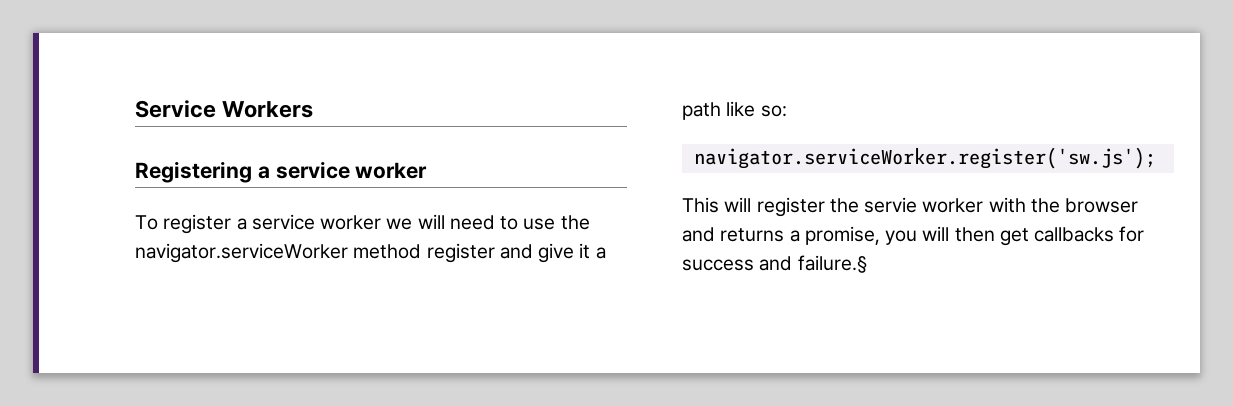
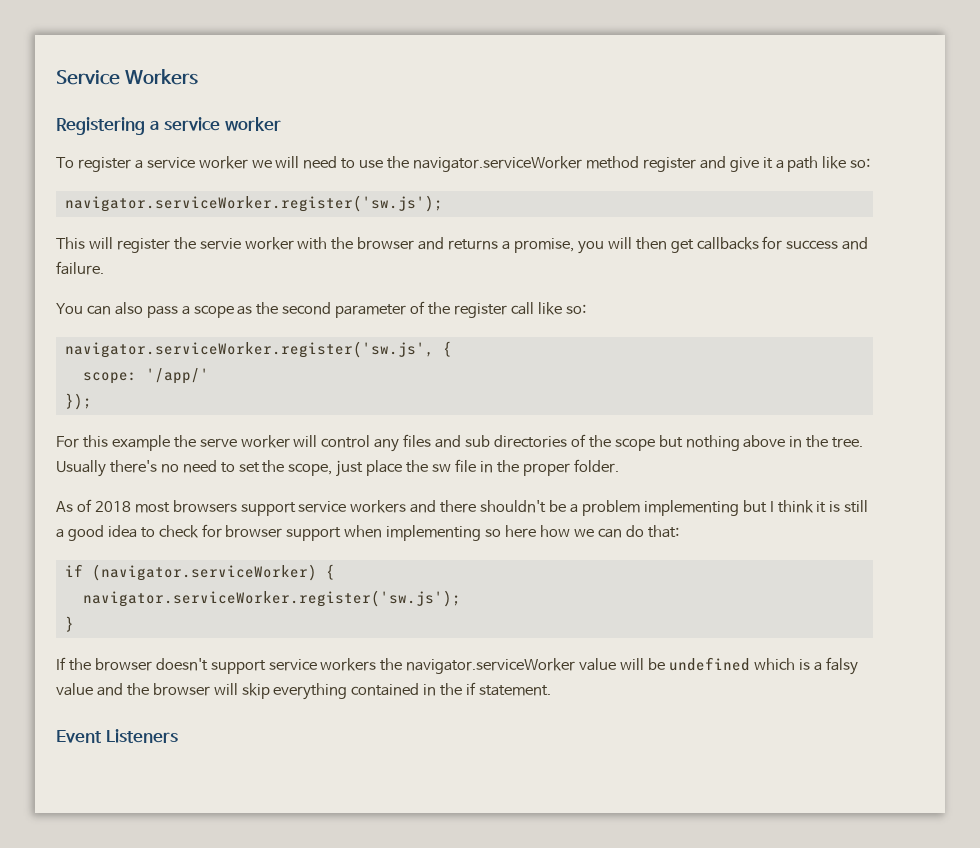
[797,255,867,273] failure.§ -> [56,261,104,275] [56,301,586,318] [64,341,452,358] [82,368,209,384] [64,393,92,410] [56,434,864,452] [56,459,619,477] [56,499,869,516] [56,524,679,541] [64,564,335,581] [82,590,461,607] [64,616,74,632] [56,657,858,675] [56,682,552,700] [56,729,178,743] failure. // You can also pass a scope as the second parameter of the register call like so: // navigator.serviceWorker.register('sw.js', { // scope: '/app/' // }); // For this example the serve worker will control any files and sub directories of the scope but nothing above in the tree. Usually there's no need to set the scope, just place the sw file in the proper folder. // As of 2018 most browsers support service workers and there shouldn't be a problem implementing but I think it is still a good idea to check for browser support when implementing so here how we can do that: // if (navigator.serviceWorker) { // navigator.serviceWorker.register('sw.js'); // } // If the browser doesn't support service workers the navigator.serviceWorker value will be undefined which is a falsy value and the browser will skip everything contained in the if statement. // Event Listeners

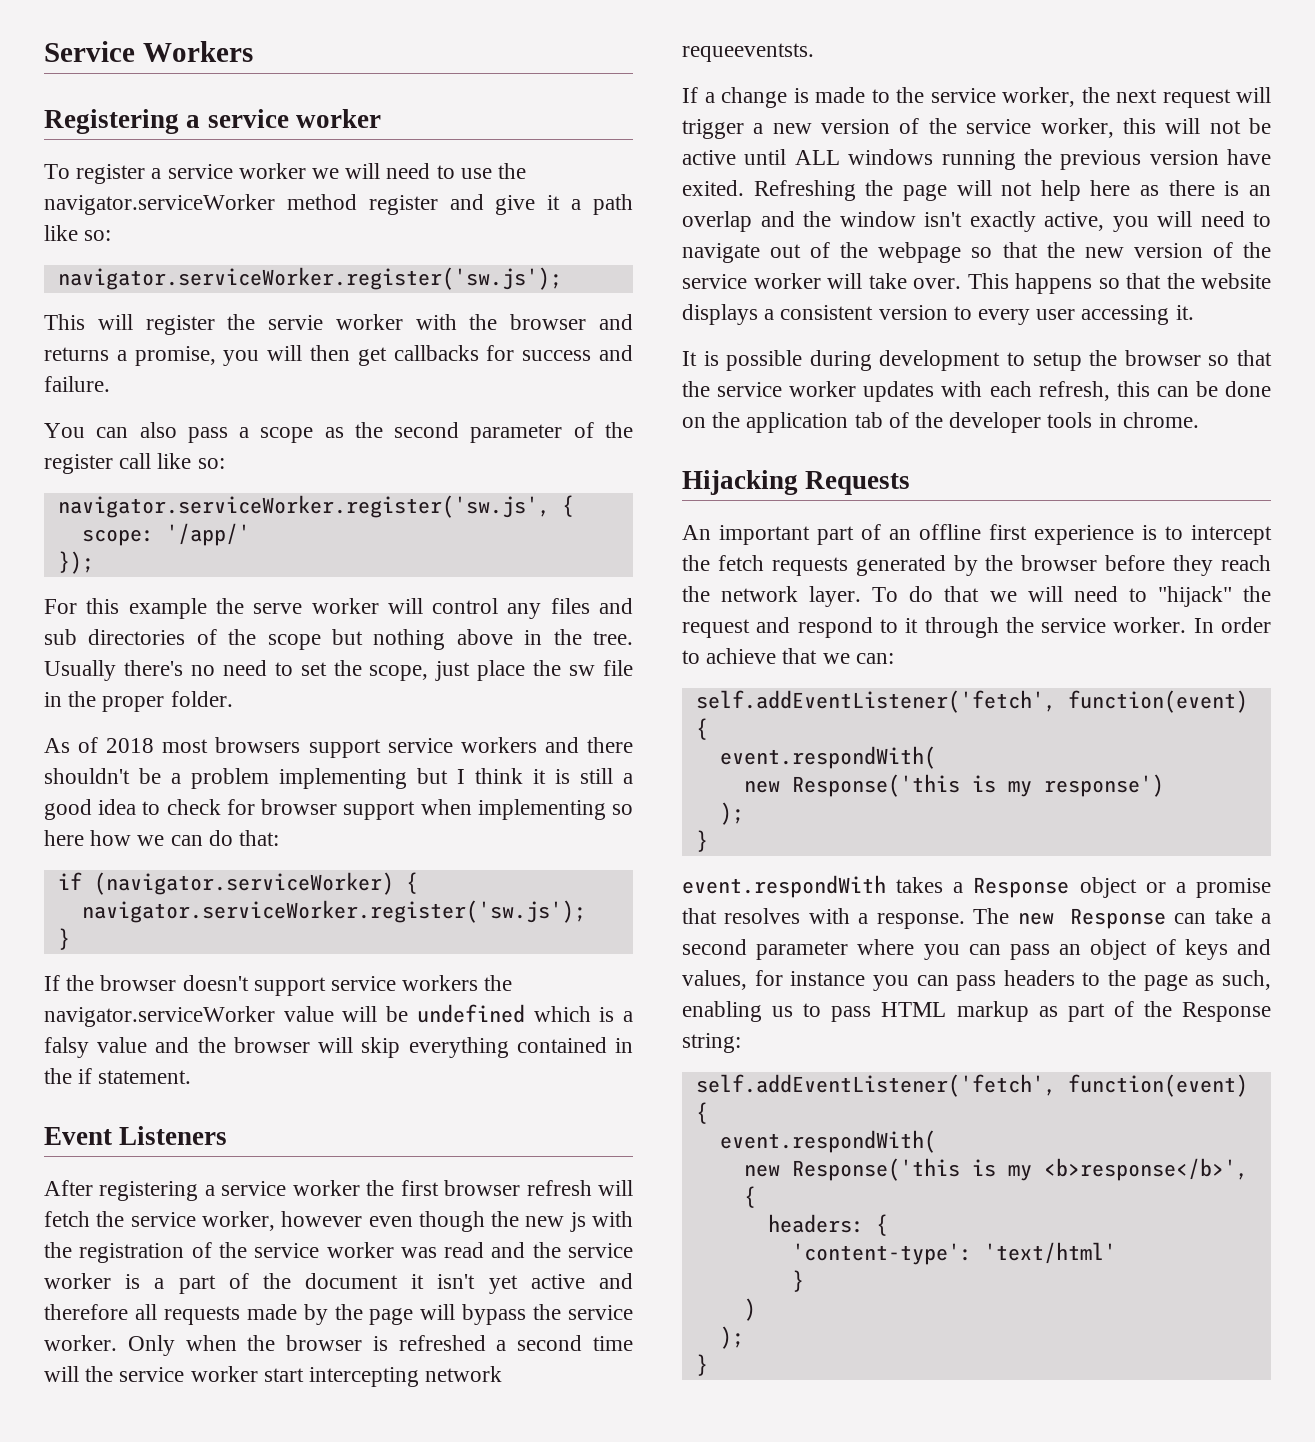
(178, 736) none -> [44,1180,633,1201] [44,1211,633,1232] [44,1242,633,1263] [44,1273,633,1294] [44,1304,633,1325] [44,1335,633,1356] [44,1366,503,1387] [682,43,814,62] [682,87,1271,108] [682,118,1271,139] [682,149,1271,170] [682,180,1271,201] [682,211,1271,232] [682,242,1271,263] [682,273,1271,294] [682,304,1194,325] [682,350,1272,371] [682,381,1271,402] [682,412,1199,433] [682,470,911,495] [682,524,1272,545] [682,555,1271,576] [682,586,1271,607] [682,617,1271,638] [682,648,894,664] [695,690,1248,713] [695,718,708,740] [719,746,936,769] [743,774,1164,797] [719,802,744,825] [695,830,708,852] [682,875,1271,898] [682,908,1271,929] [682,939,1271,960] [682,970,1271,991] [682,1001,1271,1022] [682,1033,741,1053] [695,1074,1248,1097] [695,1102,708,1124] [719,1130,936,1153] [743,1158,1248,1181] [743,1186,756,1208] [767,1214,888,1236] [791,1242,1116,1265] [791,1270,804,1292] [743,1298,756,1321] [719,1326,744,1349] [695,1354,708,1376] // After registering a service worker the first browser refresh will fetch the service worker, however even though the new js with the registration of the service worker was read and the service worker is a part of the document it isn't yet active and therefore all requests made by the page will bypass the service worker. Only when the browser is refreshed a second time will the service worker start intercepting network requeeventsts. // If a change is made to the service worker, the next request will trigger a new version of the service worker, this will not be active until ALL windows running the previous version have exited. Refreshing the page will not help here as there is an overlap and the window isn't exactly active, you will need to navigate out of the webpage so that the new version of the service worker will take over. This happens so that the website displays a consistent version to every user accessing it. // It is possible during development to setup the browser so that the service worker updates with each refresh, this can be done on the application tab of the developer tools in chrome. // Hijacking Requests // An important part of an offline first experience is to intercept the fetch requests generated by the browser before they reach the network layer. To do that we will need to "hijack" the request and respond to it through the service worker. In order to achieve that we can: // self.addEventListener('fetch', function(event) { // event.respondWith( // new Response('this is my response') // ); // } // event.respondWith takes a Response object or a promise that resolves with a response. The new Response can take a second parameter where you can pass an object of keys and values, for instance you can pass headers to the page as such, enabling us to pass HTML markup as part of the Response string: // self.addEventListener('fetch', function(event) { // event.respondWith( // new Response('this is my <b>response</b>', { // headers: { // 'content-type': 'text/html' // } // ) // ); // }

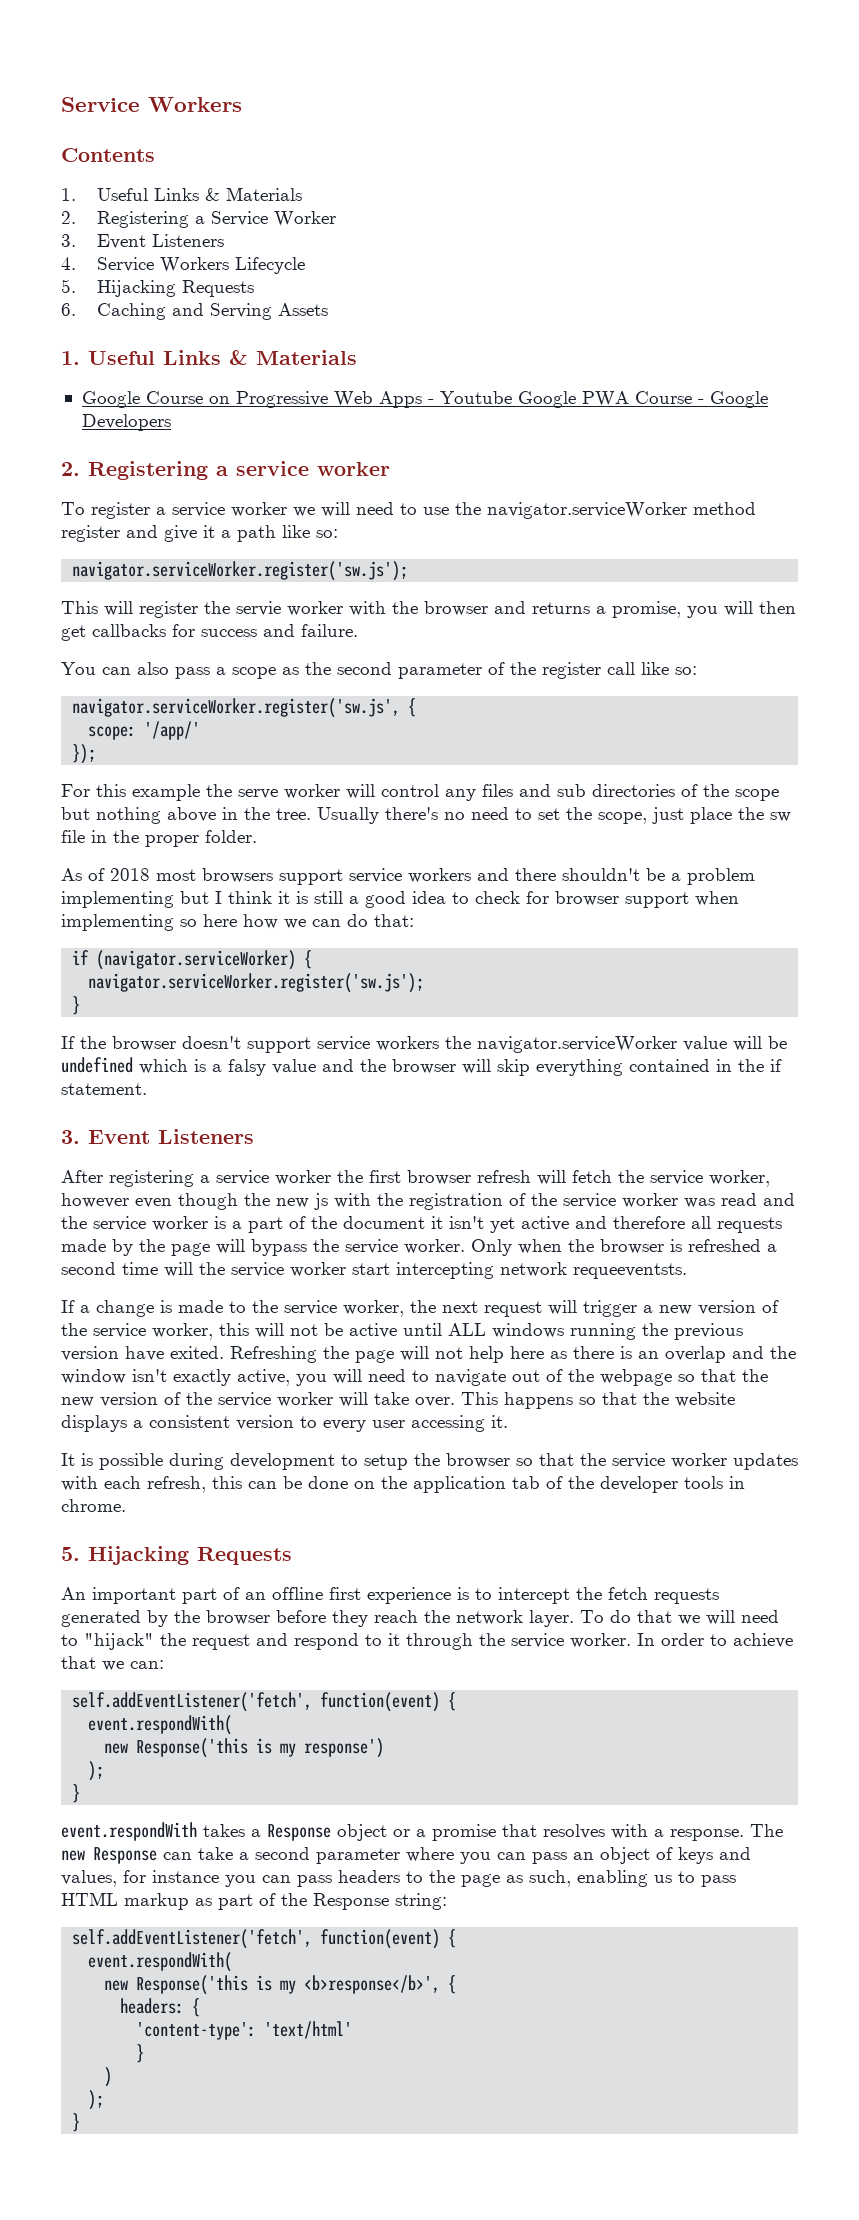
(253, 51) none -> [61,148,155,162] [61,187,303,201] [61,211,337,228] [61,234,225,249] [61,257,306,274] [61,279,255,297] [61,303,329,320] [61,350,357,365] [81,391,768,408] [81,414,171,431] [61,462,80,476] Contents // 1. Useful Links & Materials // 2. Registering a Service Worker // 3. Event Listeners // 4. Service Workers Lifecycle // 5. Hijacking Requests // 6. Caching and Serving Assets // 1. Useful Links & Materials // Google Course on Progressive Web Apps - Youtube Google PWA Course - Google Developers // 2.
(192, 1077) none -> [61,1130,80,1144] 3.
(1199, 420) none -> [61,1547,80,1561] 5.

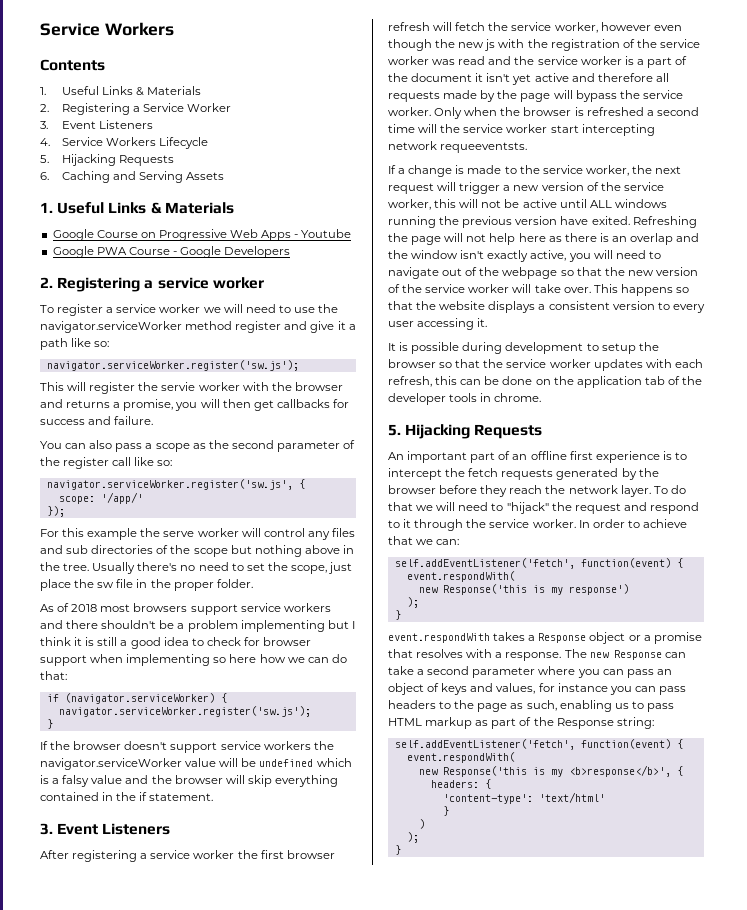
(512, 397) none -> (352, 233) //

